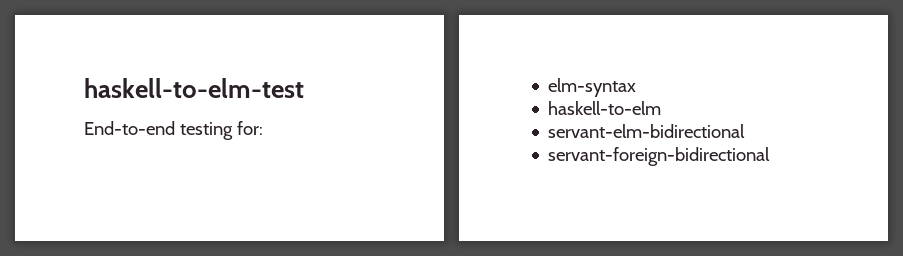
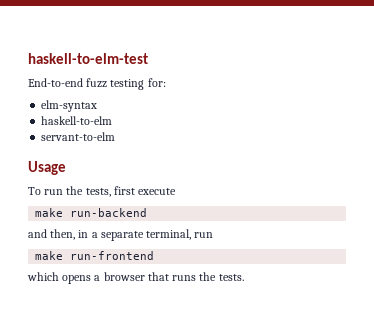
(175, 128) none -> [86,78,108,88] fuzz
[548,124,746,138] [548,147,771,166] servant-elm-bidirectional // servant-foreign-bidirectional -> [41,132,116,141] [28,161,66,175] [28,186,177,197] [35,208,148,217] [28,229,214,241] [35,251,155,260] [27,272,244,284] servant-to-elm // Usage // To run the tests, first execute // make run-backend // and then, in a separate terminal, run // make run-frontend // which opens a browser that runs the tests.

